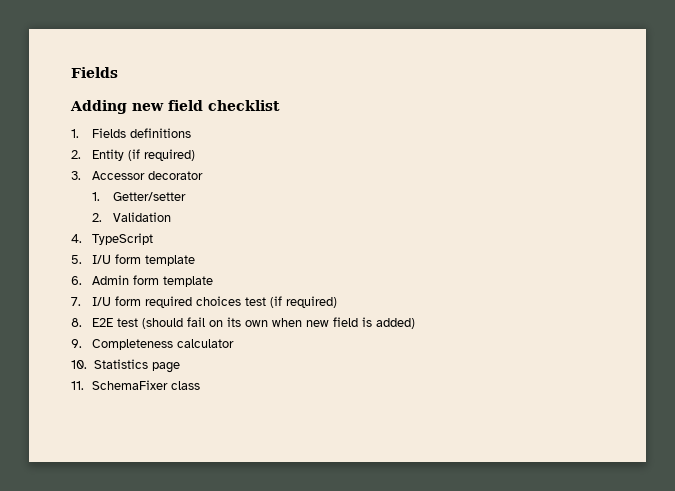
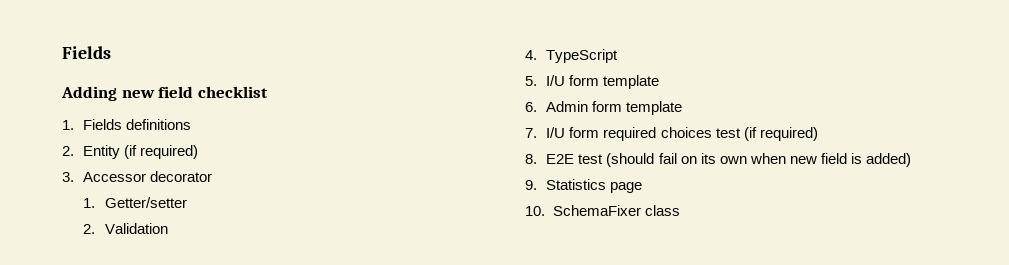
[91,339,234,350] [71,360,87,369] Completeness calculator // 10. -> (537, 185) none
[71,381,84,390] 11. -> [525,206,545,216] 10.

